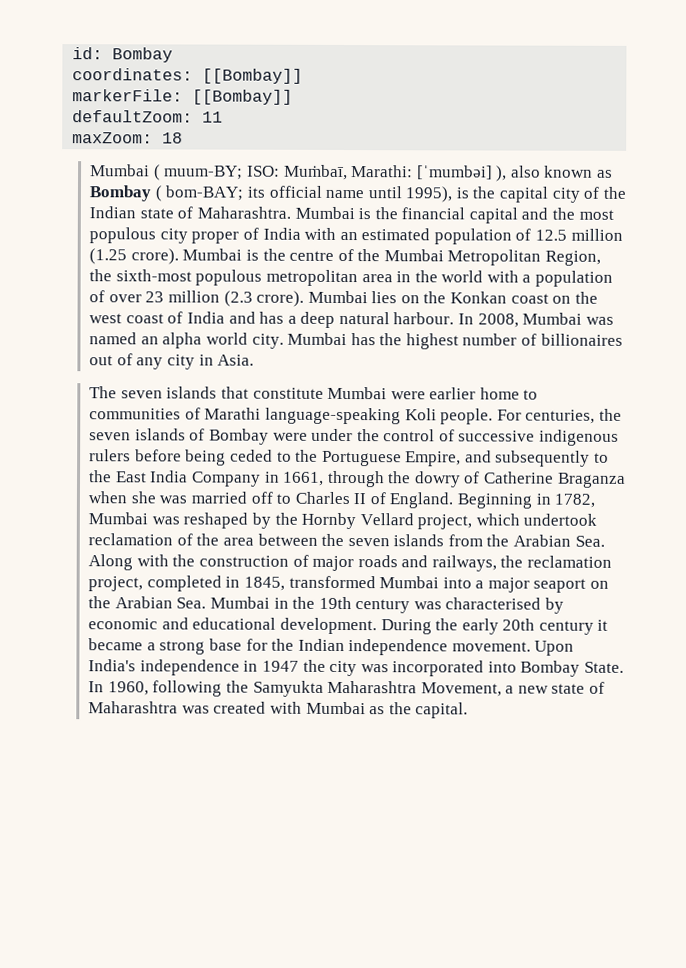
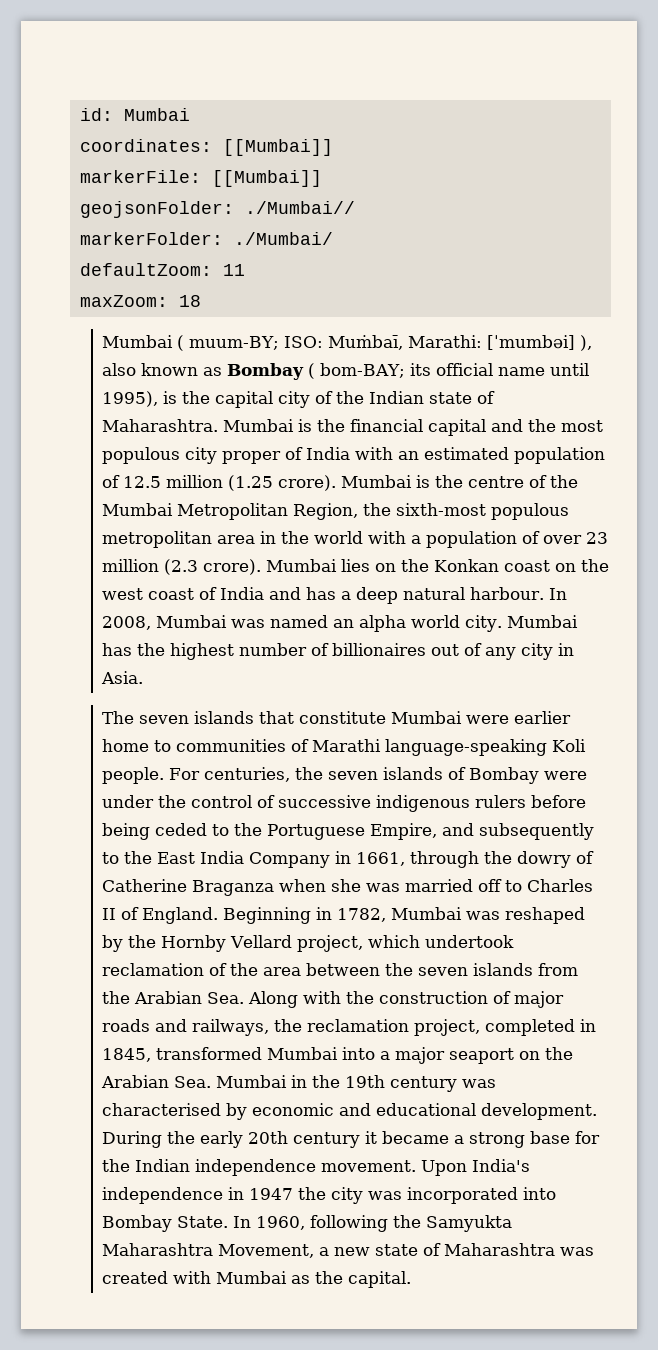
[112,47,174,63] Bombay -> [123,108,190,121] Mumbai
[202,68,304,84] [[Bombay]] -> [222,139,333,156] [[Mumbai]]
[192,89,294,105] [[Bombay]] -> [211,170,322,187] [79,201,355,218] [79,232,333,245] [[Mumbai]] // geojsonFolder: ./Mumbai// // markerFolder: ./Mumbai/

